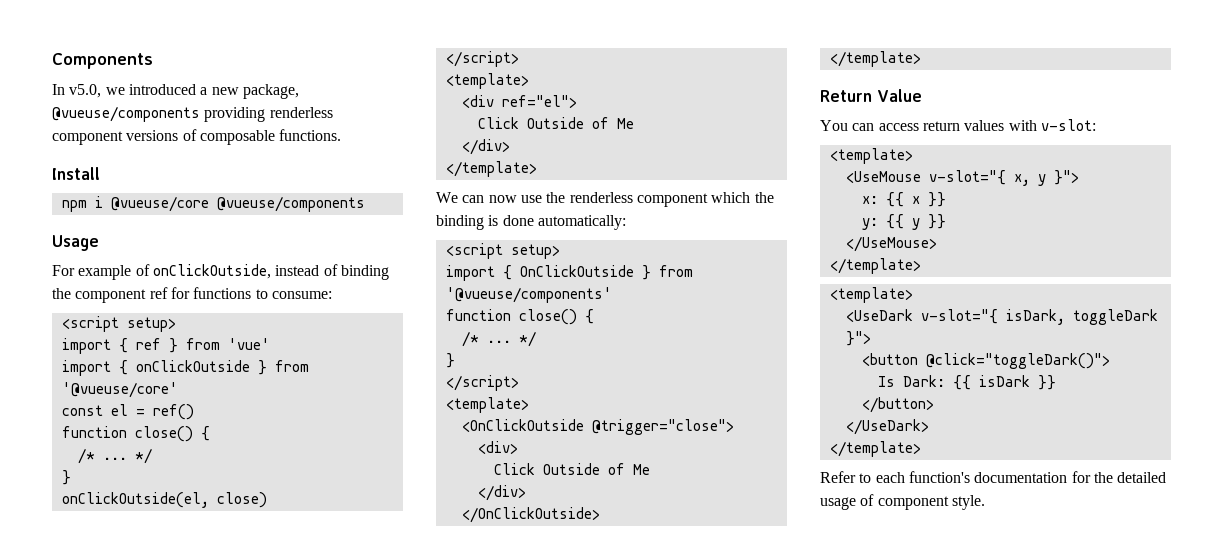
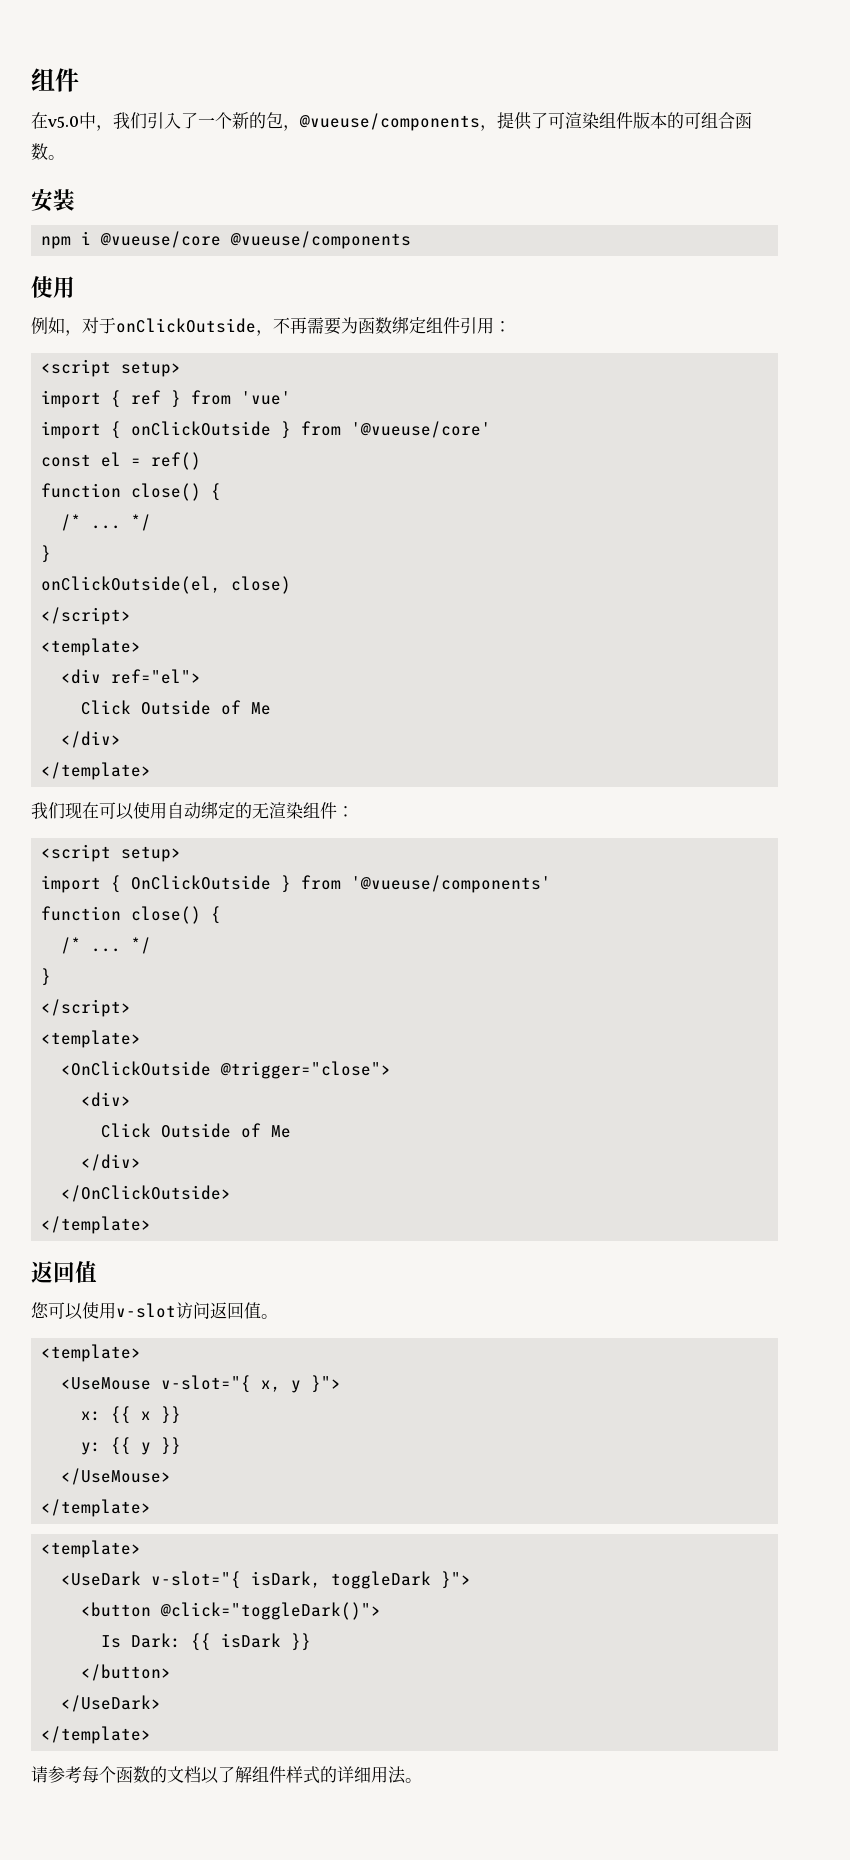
[52,53,153,69] [52,84,299,99] [52,106,333,122] [52,129,342,145] [52,167,100,180] [61,196,365,212] [52,235,99,251] [52,264,389,280] [52,287,332,303] Components // In v5.0, we introduced a new package, @vueuse/components providing renderless component versions of composable functions. // Install // npm i @vueuse/core @vueuse/components // Usage // For example of onClickOutside, instead of binding the component ref for functions to consume: -> [31,68,79,92] [31,112,752,131] [31,143,65,160] [31,189,75,212] [41,231,412,249] [31,276,75,298] [31,316,511,336] 组件 // 在v5.0中，我们引入了一个新的包，@vueuse/components，提供了可渲染组件版本的可组合函数。 // 安装 // npm i @vueuse/core @vueuse/components // 使用 // 例如，对于onClickOutside，不再需要为函数绑定组件引用：
[436,192,774,207] [436,215,626,230] We can now use the renderless component which the binding is done automatically: -> [31,801,354,820] 我们现在可以使用自动绑定的无渲染组件：
[820,89,922,102] [820,119,1096,131] Return Value // You can access return values with v-slot: -> [31,1261,97,1283] [31,1302,278,1320] 返回值 // 您可以使用v-slot访问返回值。
[820,471,1167,483] [820,494,985,510] Refer to each function's documentation for the detailed usage of component style. -> [31,1766,422,1784] 请参考每个函数的文档以了解组件样式的详细用法。

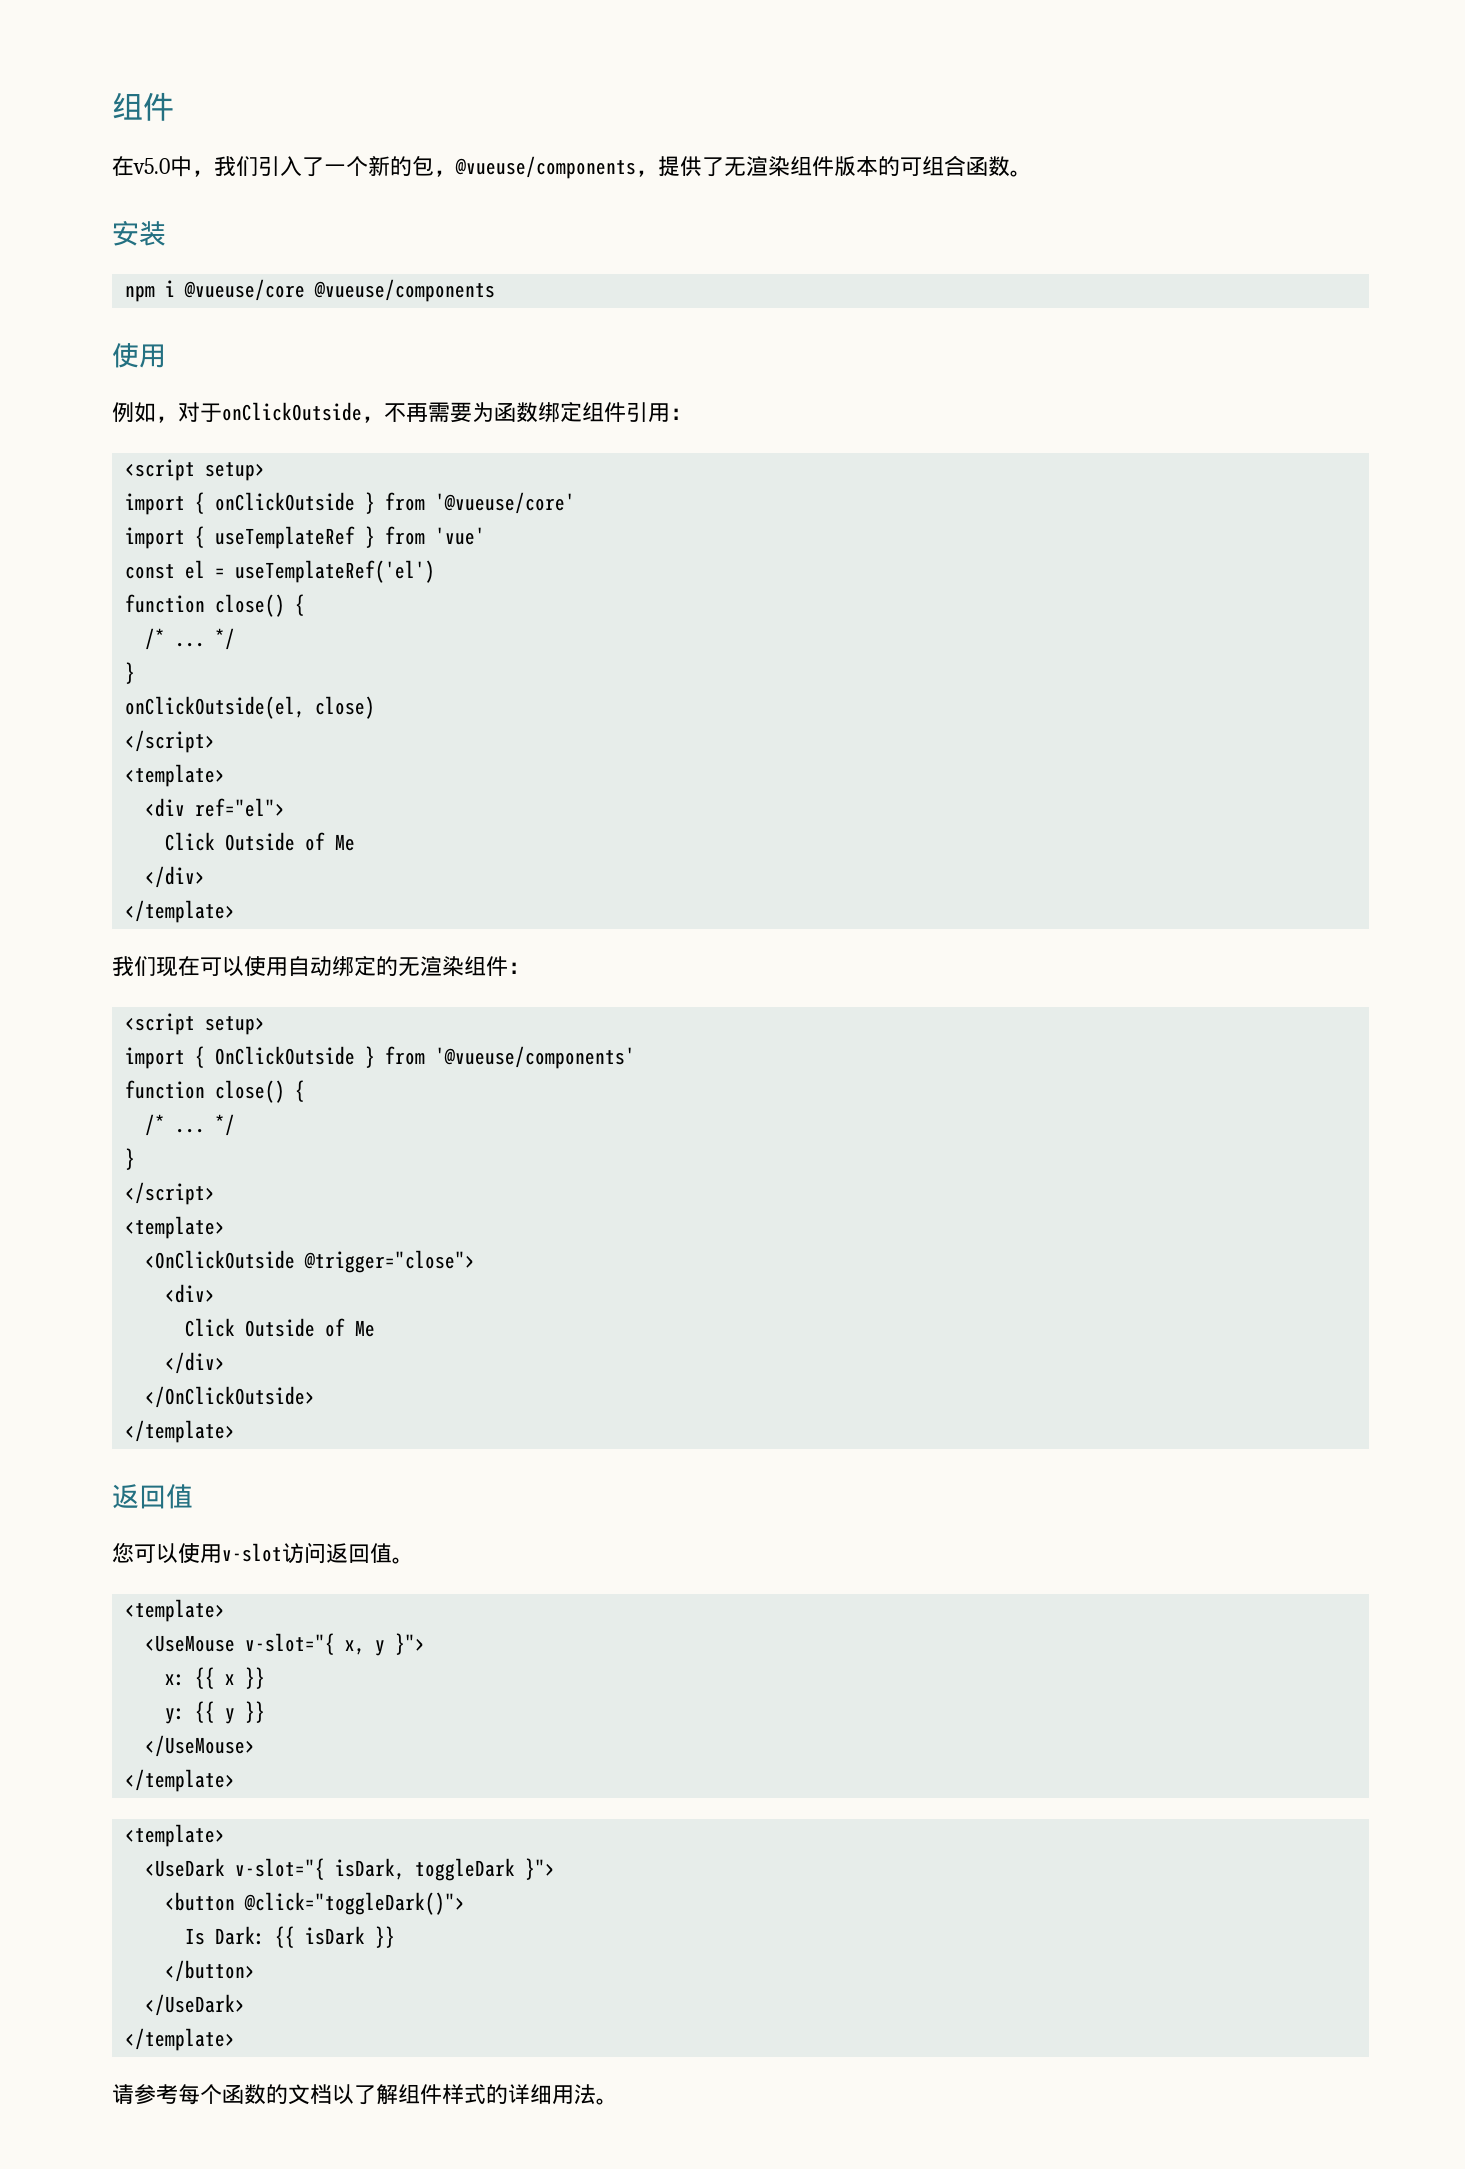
[548,112,565,129] 可 -> [724,157,746,177] 无
[41,390,292,408] // import { ref } from 'vue' -> (266, 471) none
(492, 429) none -> [125,526,486,549] // import { useTemplateRef } from 'vue'
[151,452,202,470] ref() -> [235,560,436,583] useTemplateRef('el')

